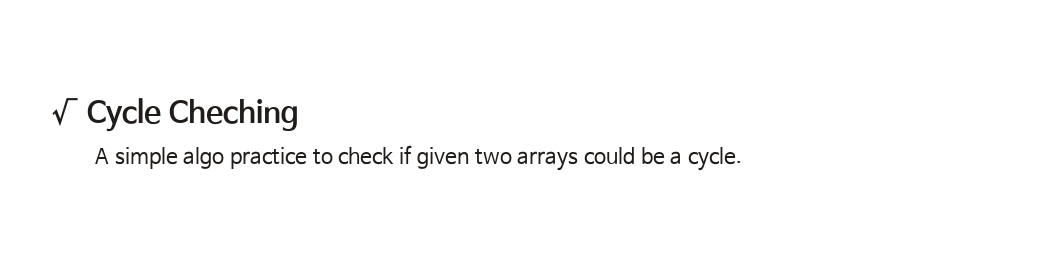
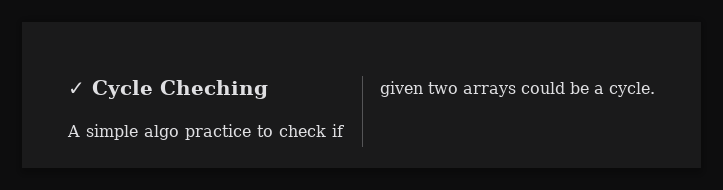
[52,98,79,127] √ -> [68,82,85,95] ✓

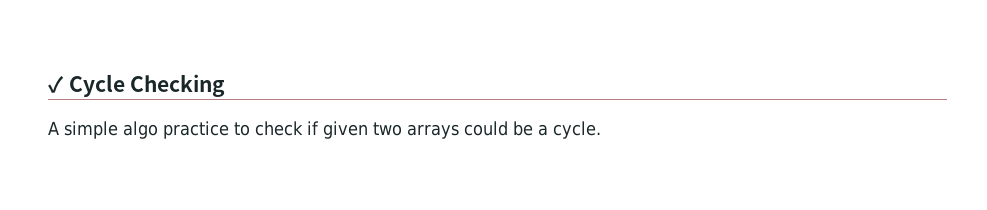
[160,80,268,99] Cheching -> [130,74,226,97] Checking

